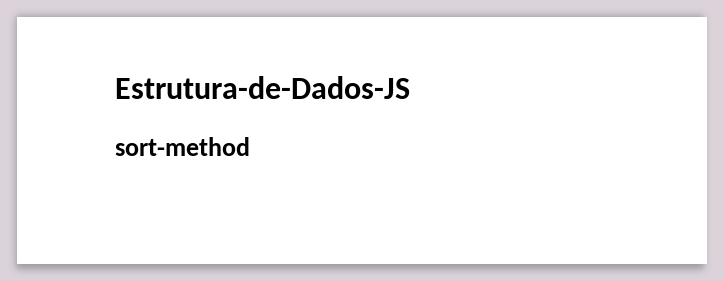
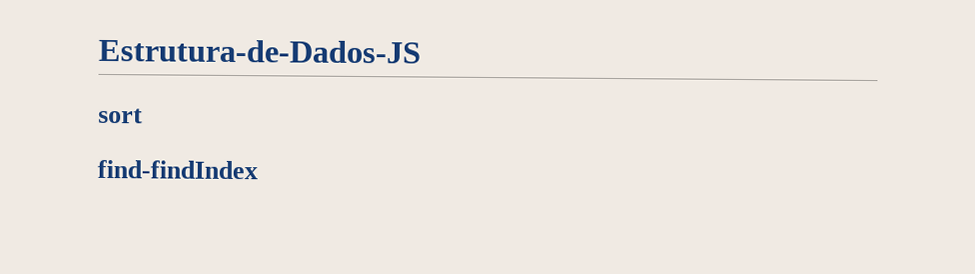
[115,137,250,156] sort-method -> [98,107,143,124] [97,159,258,180] sort // find-findIndex

